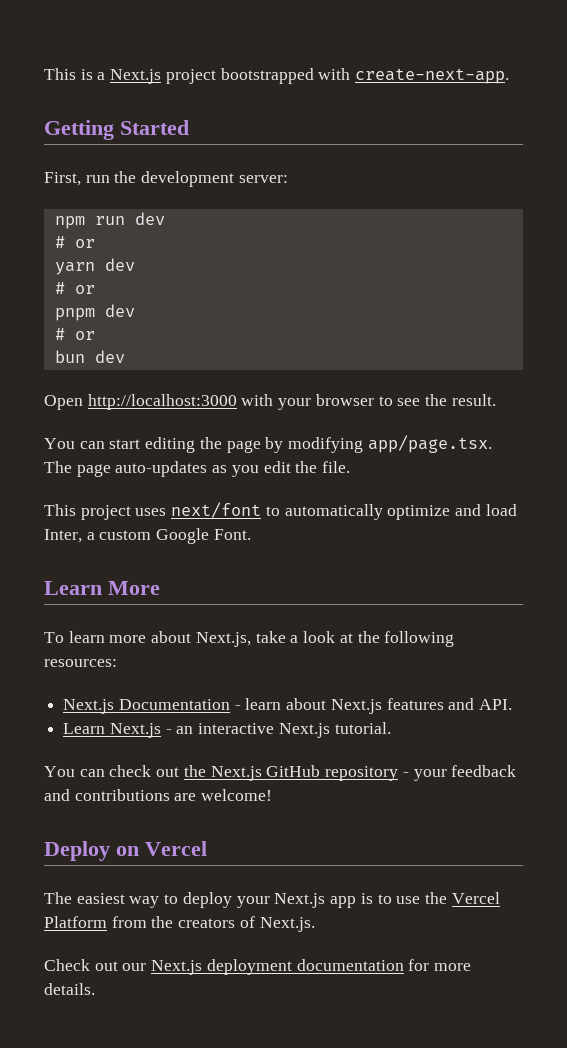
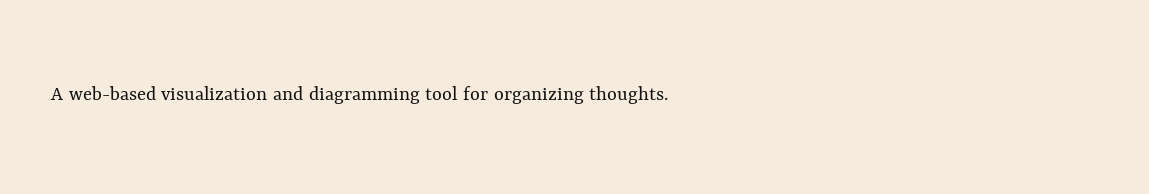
[44,68,510,84] [44,120,189,140] [44,171,288,187] [54,212,165,229] [54,236,95,248] [54,258,135,275] [54,282,95,294] [54,304,135,321] [54,328,95,340] [54,350,125,363] [44,394,496,410] [44,435,492,453] [44,461,351,477] [44,502,517,520] [44,528,251,544] [44,581,160,595] [44,631,455,647] [44,659,117,667] [63,698,513,714] [63,722,391,738] [44,765,517,781] [44,789,273,801] [44,841,207,861] [44,892,500,908] [44,916,315,932] [44,959,472,975] [44,983,95,995] This is a Next.js project bootstrapped with create-next-app. // Getting Started // First, run the development server: // npm run dev // # or // yarn dev // # or // pnpm dev // # or // bun dev // Open http://localhost:3000 with your browser to see the result. // You can start editing the page by modifying app/page.tsx. The page auto-updates as you edit the file. // This project uses next/font to automatically optimize and load Inter, a custom Google Font. // Learn More // To learn more about Next.js, take a look at the following resources: // Next.js Documentation - learn about Next.js features and API. // Learn Next.js - an interactive Next.js tutorial. // You can check out the Next.js GitHub repository - your feedback and contributions are welcome! // Deploy on Vercel // The easiest way to deploy your Next.js app is to use the Vercel Platform from the creators of Next.js. // Check out our Next.js deployment documentation for more details. -> [51,86,669,104] A web-based visualization and diagramming tool for organizing thoughts.

